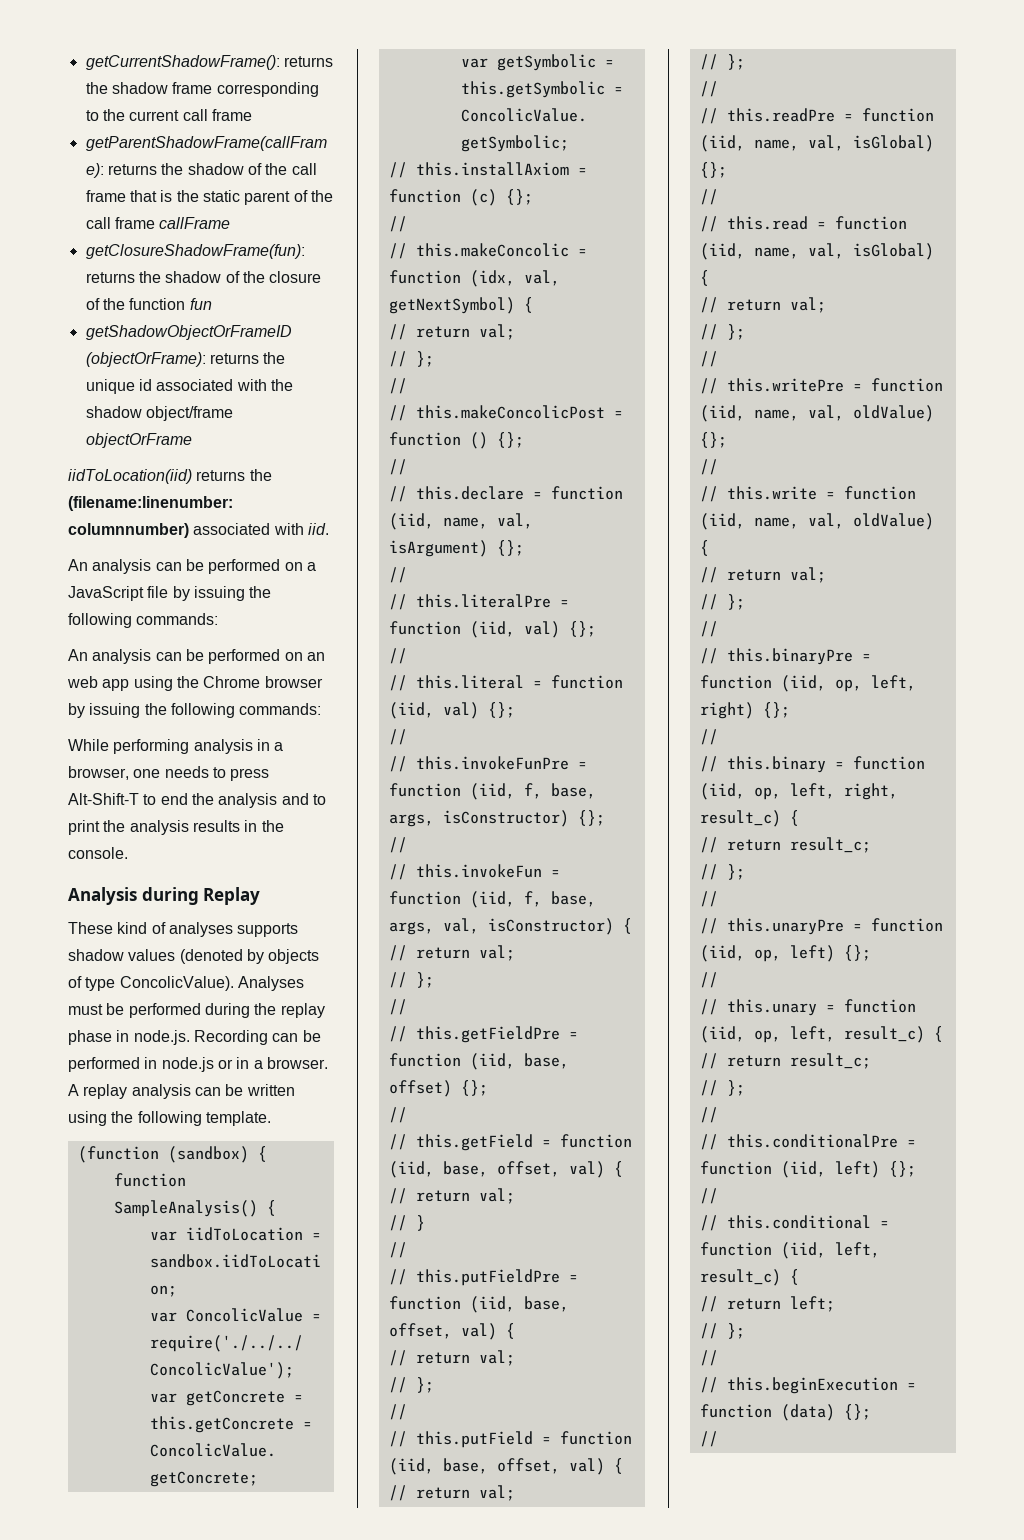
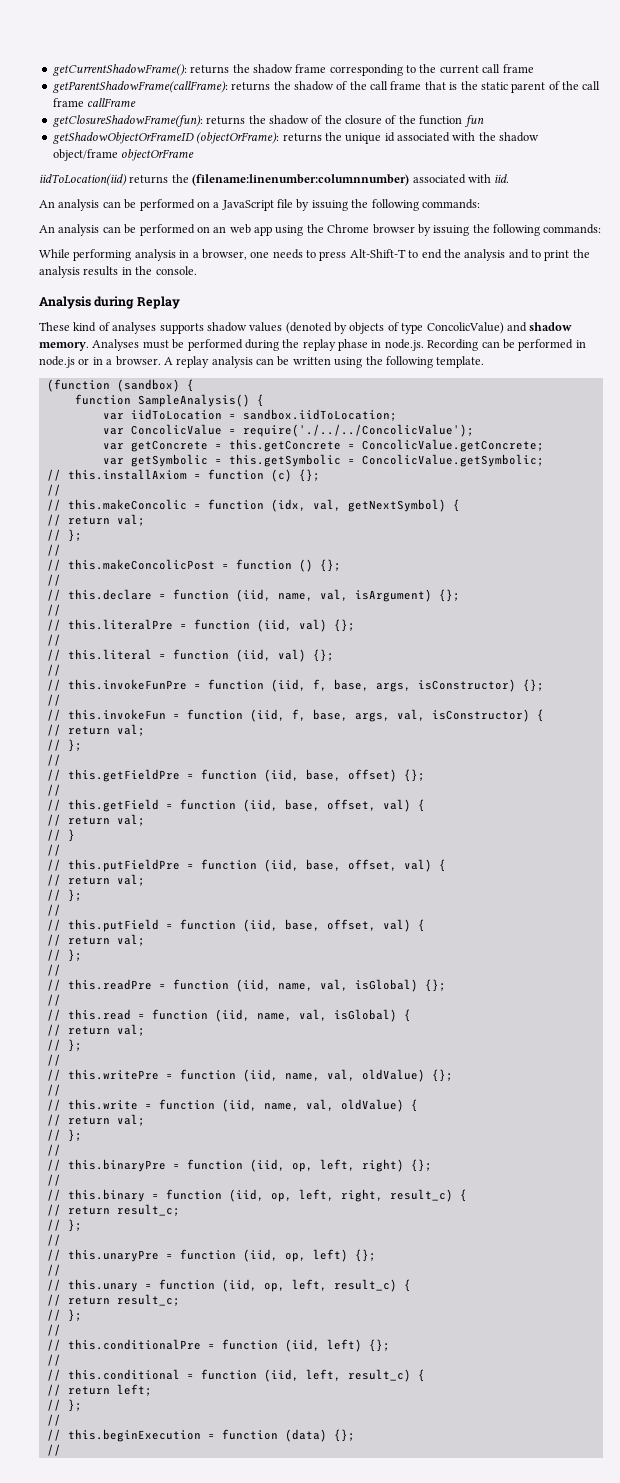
[119,976,234,991] ConcolicValue). -> [426,322,573,334] [39,342,89,351] ConcolicValue) and shadow memory.

